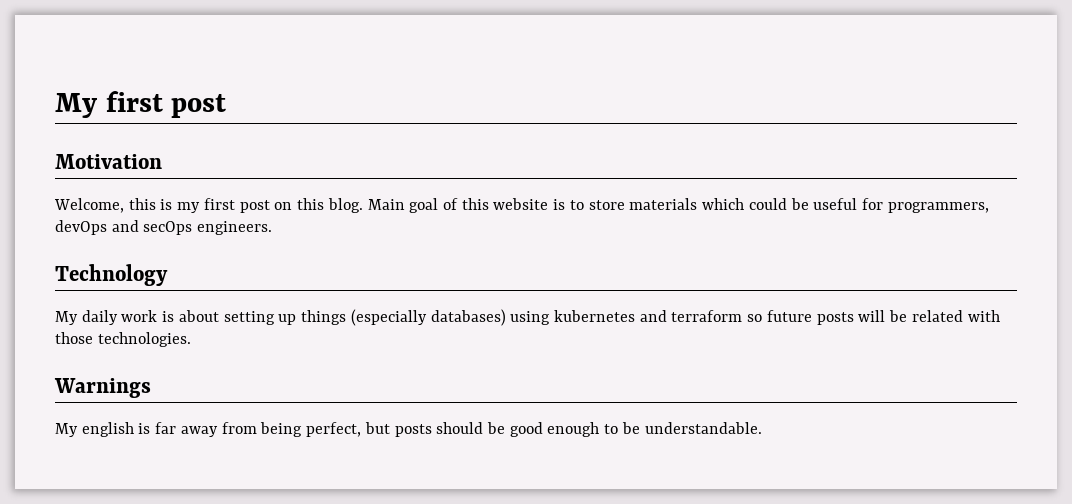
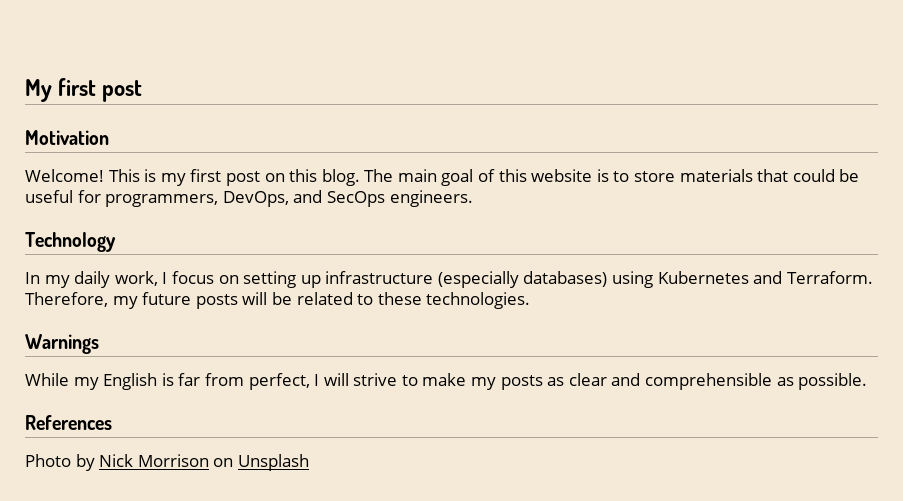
[54,198,156,213] Welcome, this -> [25,169,140,182] Welcome! This
[367,199,405,210] Main -> [364,169,437,182] The main
[702,198,745,210] which -> [757,169,789,182] that
[55,220,193,235] devOps and secOps -> [222,190,385,207] DevOps, and SecOps
[55,310,219,325] My daily work is about -> [25,271,239,288] In my daily work, I focus on
[301,310,347,325] things -> [325,271,434,284] infrastructure
[553,310,763,322] kubernetes and terraform so -> [657,271,873,284] [25,292,138,309] Kubernetes and Terraform. Therefore, my
[967,310,1000,322] [55,332,93,344] with those -> [357,292,422,305] to these
[55,422,762,437] My english is far away from being perfect, but posts should be good enough to be understandable. -> [25,373,868,390] [25,415,112,430] [25,454,309,471] While my English is far from perfect, I will strive to make my posts as clear and comprehensible as possible. // References // Photo by Nick Morrison on Unsplash

